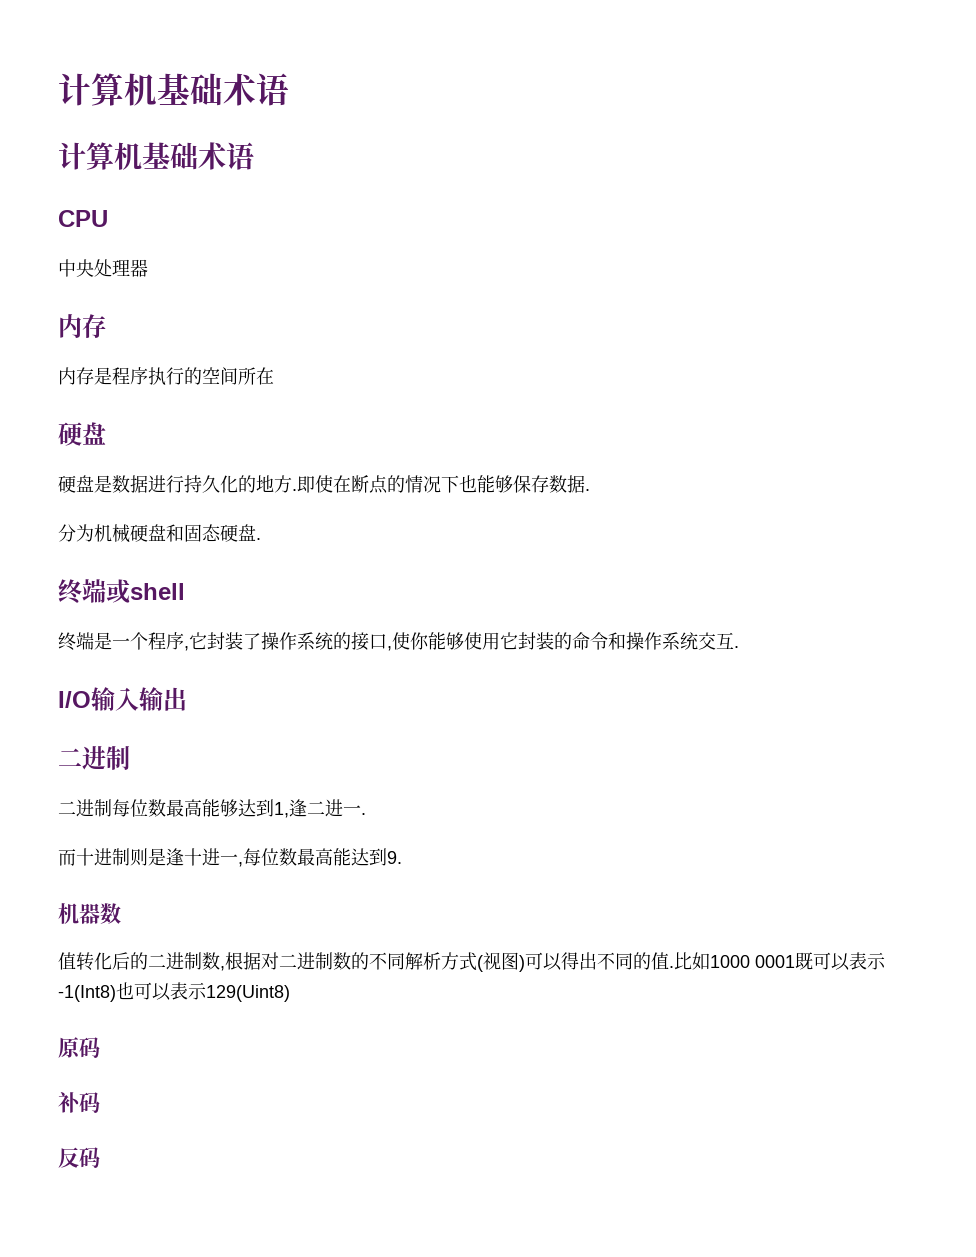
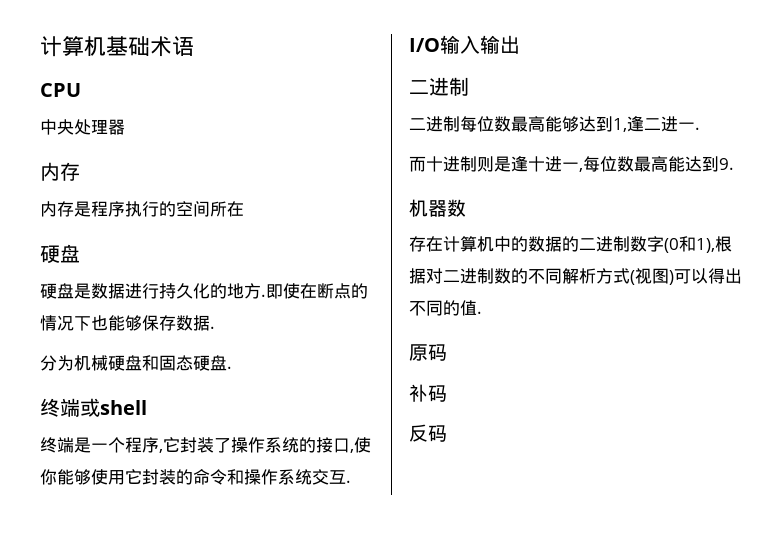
[58,73,289,106] [58,142,254,170] 计算机基础术语 // 计算机基础术语 -> [40,36,194,57] 计算机基础术语
[58,952,225,971] 值转化后的二进制数, -> [409,236,715,253] 存在计算机中的数据的二进制数字(0和1),
[674,952,886,971] [58,982,290,1002] 比如1000 0001既可以表示-1(Int8)也可以表示129(Uint8) -> (482, 312) none

